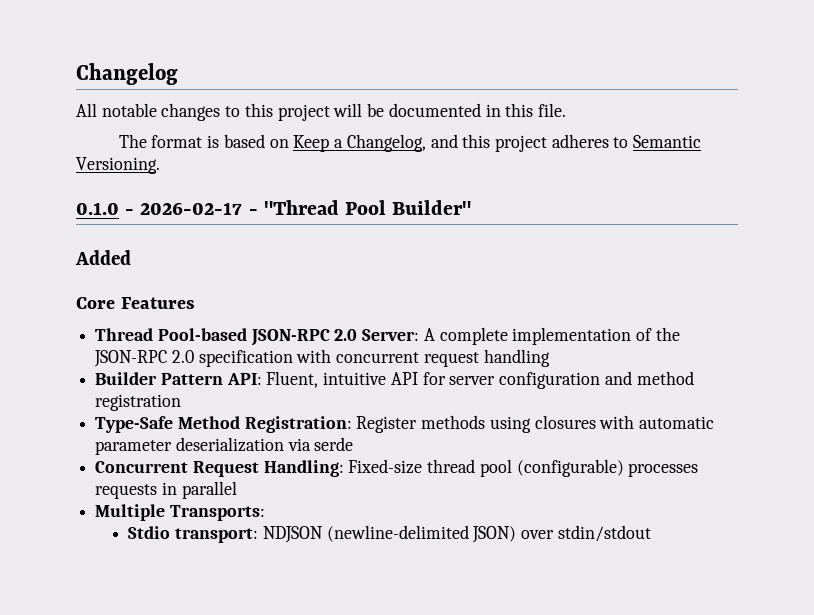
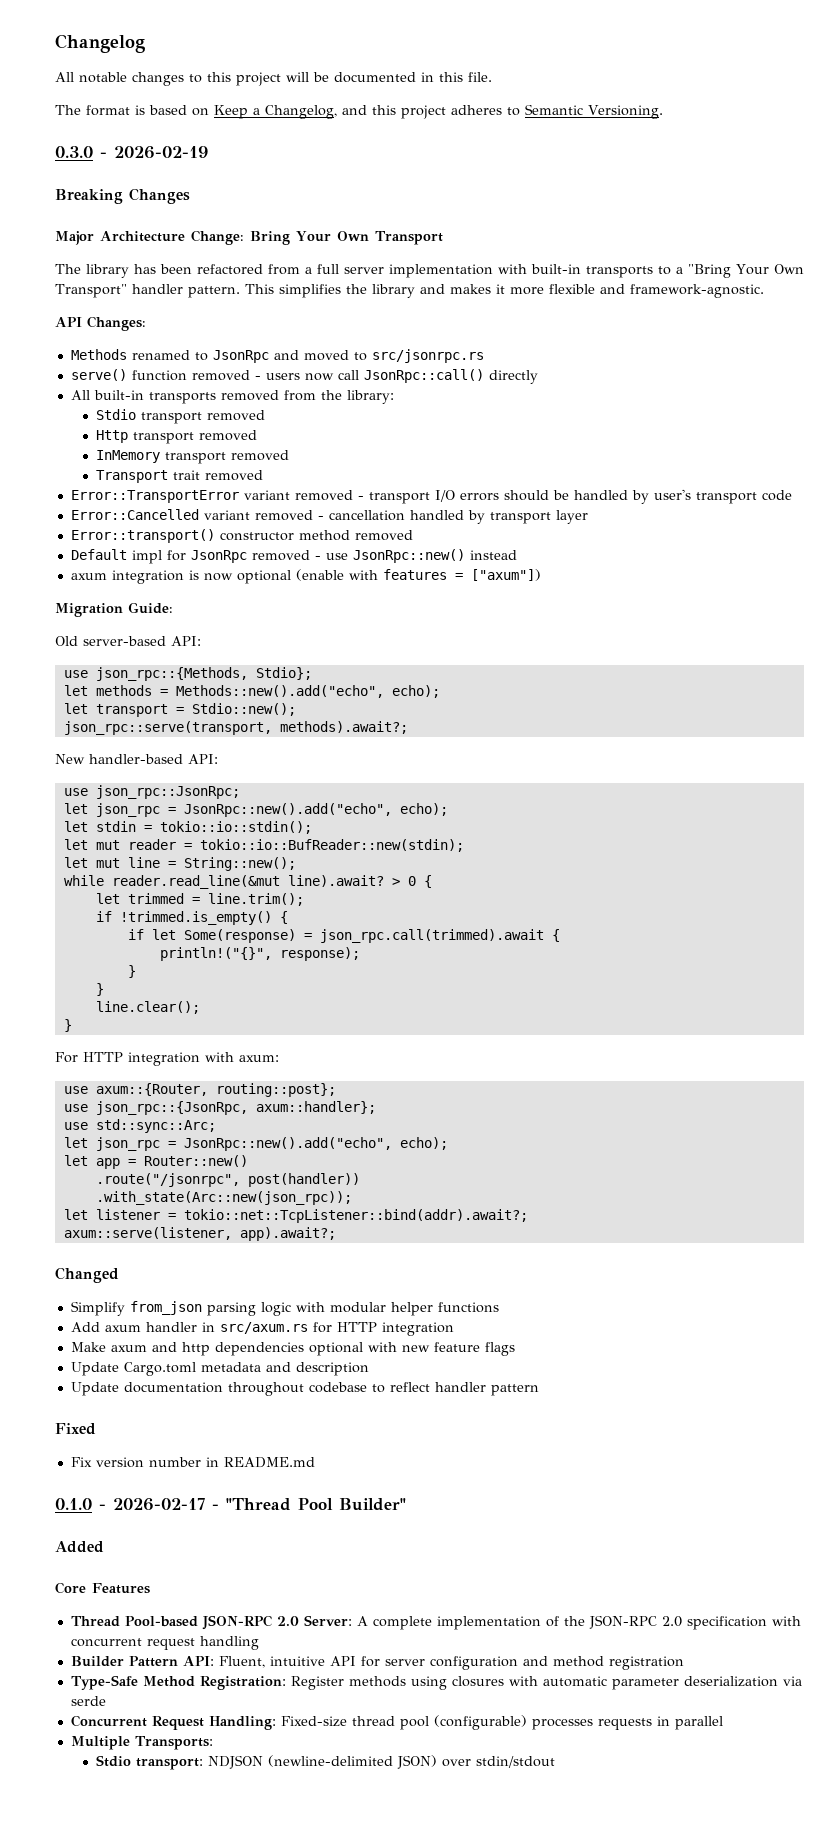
(160, 165) none -> [55,146,208,159] [55,188,190,204] [55,230,443,245] [55,264,804,278] [55,284,764,298] [55,316,146,331] [70,349,484,363] [70,369,538,384] [70,390,394,404] [96,409,266,424] [96,430,258,444] [96,450,290,464] [96,470,264,483] [70,489,792,504] [70,509,588,524] [70,529,413,543] [70,549,517,564] [70,569,541,584] [55,602,173,617] [55,636,201,646] [63,667,312,681] [63,685,440,698] [63,703,296,717] [63,721,408,735] [55,754,218,764] [63,785,240,799] [63,803,448,817] [63,821,312,834] [63,839,464,852] [63,857,296,871] [63,875,432,889] [95,893,304,906] [95,911,288,925] [127,929,560,943] [159,947,360,961] [127,965,136,978] [95,983,104,996] [95,1001,200,1014] [63,1019,72,1032] [55,1052,279,1066] [63,1083,336,1097] [63,1101,376,1115] [63,1119,216,1133] [63,1137,448,1151] [63,1155,248,1169] [95,1173,360,1187] [95,1191,352,1205] [63,1209,528,1223] [63,1227,336,1241] [55,1267,119,1283] [70,1301,499,1316] [70,1322,454,1336] [70,1342,515,1356] [70,1362,369,1376] [70,1382,539,1396] [55,1423,96,1435] [70,1457,315,1468] // 0.3.0 - 2026-02-19 // Breaking Changes // Major Architecture Change: Bring Your Own Transport // The library has been refactored from a full server implementation with built-in transports to a "Bring Your Own Transport" handler pattern. This simplifies the library and makes it more flexible and framework-agnostic. // API Changes: // Methods renamed to JsonRpc and moved to src/jsonrpc.rs // serve() function removed - users now call JsonRpc::call() directly // All built-in transports removed from the library: // Stdio transport removed // Http transport removed // InMemory transport removed // Transport trait removed // Error::TransportError variant removed - transport I/O errors should be handled by user's transport code // Error::Cancelled variant removed - cancellation handled by transport layer // Error::transport() constructor method removed // Default impl for JsonRpc removed - use JsonRpc::new() instead // axum integration is now optional (enable with features = ["axum"]) // Migration Guide: // Old server-based API: // use json_rpc::{Methods, Stdio}; // let methods = Methods::new().add("echo", echo); // let transport = Stdio::new(); // json_rpc::serve(transport, methods).await?; // New handler-based API: // use json_rpc::JsonRpc; // let json_rpc = JsonRpc::new().add("echo", echo); // let stdin = tokio::io::stdin(); // let mut reader = tokio::io::BufReader::new(stdin); // let mut line = String::new(); // while reader.read_line(&mut line).await? > 0 { // let trimmed = line.trim(); // if !trimmed.is_empty() { // if let Some(response) = json_rpc.call(trimmed).await { // println!("{}", response); // } // } // line.clear(); // } // For HTTP integration with axum: // use axum::{Router, routing::post}; // use json_rpc::{JsonRpc, axum::handler}; // use std::sync::Arc; // let json_rpc = JsonRpc::new().add("echo", echo); // let app = Router::new() // .route("/jsonrpc", post(handler)) // .with_state(Arc::new(json_rpc)); // let listener = tokio::net::TcpListener::bind(addr).await?; // axum::serve(listener, app).await?; // Changed // Simplify from_json parsing logic with modular helper functions // Add axum handler in src/axum.rs for HTTP integration // Make axum and http dependencies optional with new feature flags // Update Cargo.toml metadata and description // Update documentation throughout codebase to reflect handler pattern // Fixed // Fix version number in README.md

